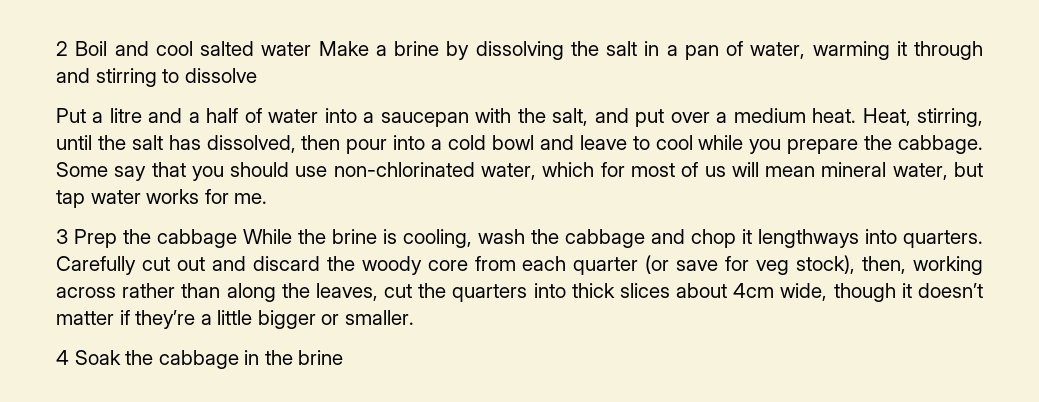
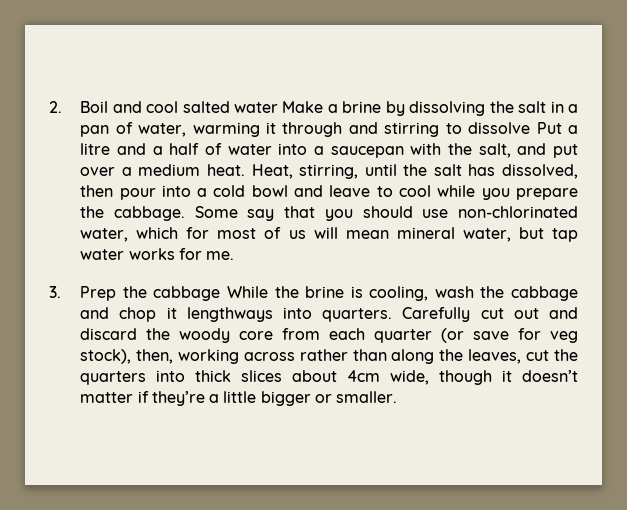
[56,41,68,56] 2 -> [49,101,62,113] 2.
(257, 75) // -> (531, 128) none
[56,229,68,244] 3 -> [49,286,61,298] 3.
[56,350,344,369] // 4 Soak the cabbage in the brine -> (398, 397) none

